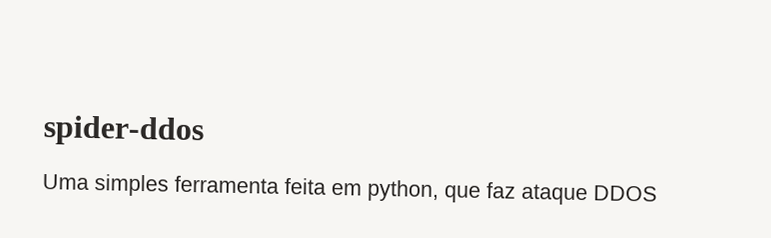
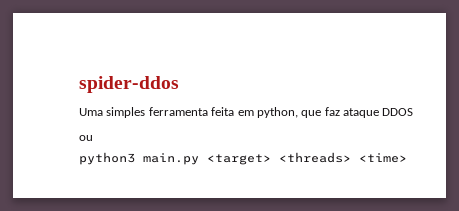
(657, 193) none -> [79,135,93,141] [79,152,407,165] // ou // python3 main.py <target> <threads> <time>

